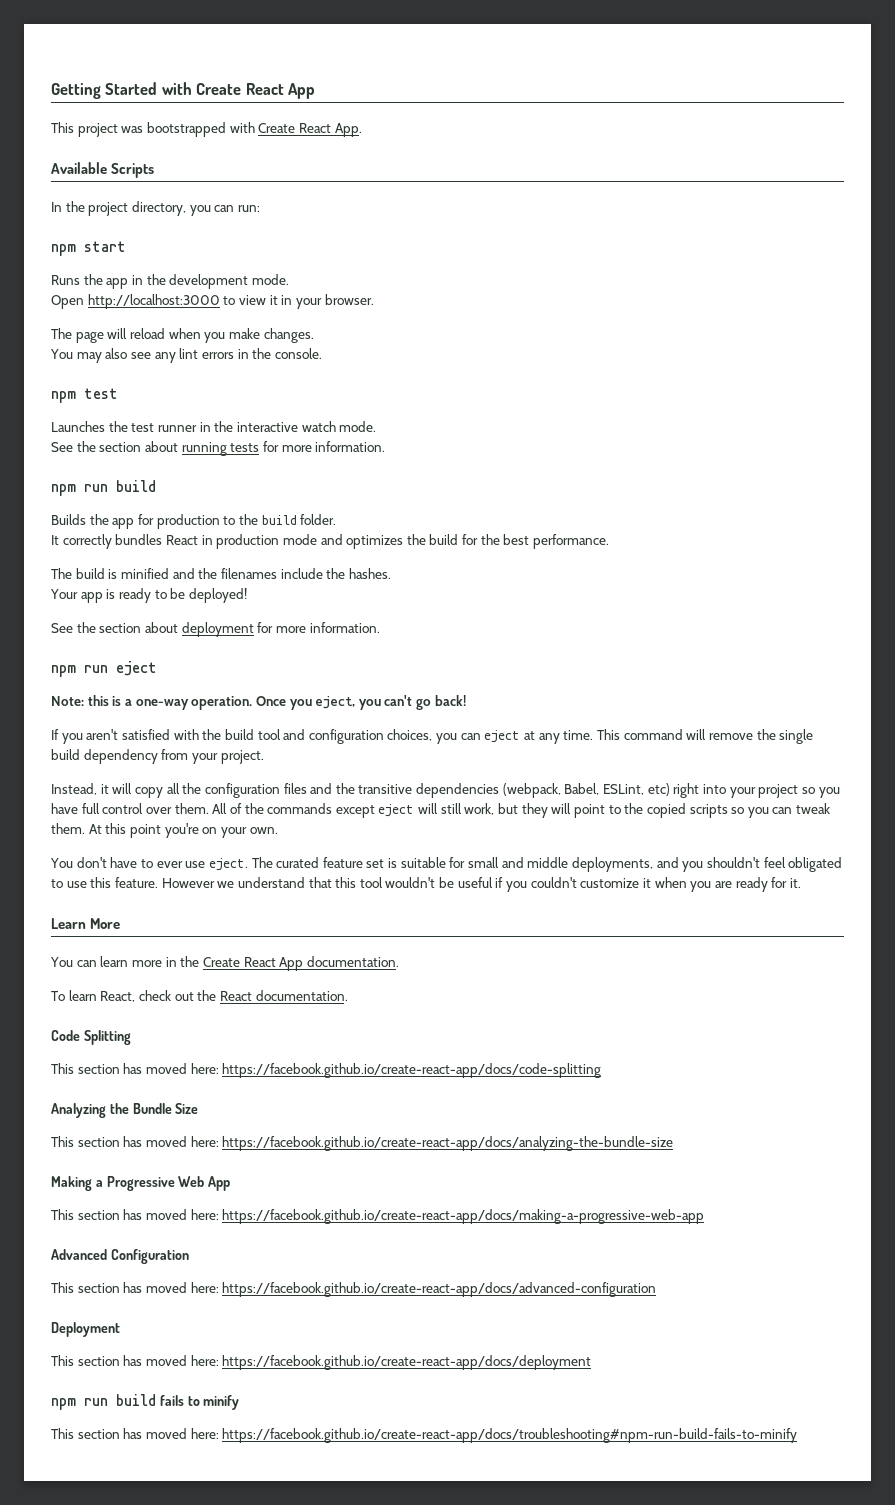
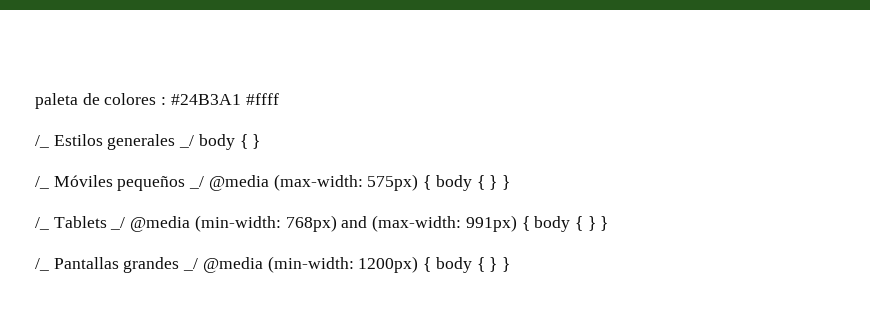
[51,82,316,99] [51,122,362,137] [51,162,155,178] [51,201,260,216] [51,241,126,256] [51,274,289,289] [51,294,374,309] [51,328,314,343] [50,348,322,363] [51,388,118,403] [51,421,377,432] [51,441,386,456] [51,480,156,496] [51,514,337,529] [51,534,610,549] [51,568,391,579] [50,588,247,603] [51,622,380,637] [51,661,157,677] [51,695,466,710] [51,729,814,744] [51,749,264,764] [51,783,840,798] [51,803,831,818] [51,823,278,838] [50,857,843,872] [51,877,801,892] [51,918,121,929] [50,956,399,971] [51,990,348,1002] [51,1030,131,1045] [51,1063,602,1078] [51,1103,199,1118] [51,1136,674,1151] [51,1176,231,1191] [51,1209,705,1224] [51,1249,189,1264] [51,1282,657,1297] [51,1322,120,1337] [51,1355,592,1370] [51,1394,240,1410] [51,1428,798,1443] Getting Started with Create React App // This project was bootstrapped with Create React App. // Available Scripts // In the project directory, you can run: // npm start // Runs the app in the development mode. // Open http://localhost:3000 to view it in your browser. // The page will reload when you make changes. // You may also see any lint errors in the console. // npm test // Launches the test runner in the interactive watch mode. // See the section about running tests for more information. // npm run build // Builds the app for production to the build folder. // It correctly bundles React in production mode and optimizes the build for the best performance. // The build is minified and the filenames include the hashes. // Your app is ready to be deployed! // See the section about deployment for more information. // npm run eject // Note: this is a one-way operation. Once you eject, you can't go back! // If you aren't satisfied with the build tool and configuration choices, you can eject at any time. This command will remove the single build dependency from your project. // Instead, it will copy all the configuration files and the transitive dependencies (webpack, Babel, ESLint, etc) right into your project so you have full control over them. All of the commands except eject will still work, but they will point to the copied scripts so you can tweak them. At this point you're on your own. // You don't have to ever use eject. The curated feature set is suitable for small and middle deployments, and you shouldn't feel obligated to use this feature. However we understand that this tool wouldn't be useful if you couldn't customize it when you are ready for it. // Learn More // You can learn more in the Create React App documentation. // To learn React, check out the React documentation. // Code Splitting // This section has moved here: https://facebook.github.io/create-react-app/docs/code-splitting // Analyzing the Bundle Size // This section has moved here: https://facebook.github.io/create-react-app/docs/analyzing-the-bundle-size // Making a Progressive Web App // This section has moved here: https://facebook.github.io/create-react-app/docs/making-a-progressive-web-app // Advanced Configuration // This section has moved here: https://facebook.github.io/create-react-app/docs/advanced-configuration // Deployment // This section has moved here: https://facebook.github.io/create-react-app/docs/deployment // npm run build fails to minify // This section has moved here: https://facebook.github.io/create-react-app/docs/troubleshooting#npm-run-build-fails-to-minify -> [35,93,279,109] [35,134,261,150] [35,174,510,191] [35,215,609,232] [35,256,510,273] paleta de colores : #24B3A1 #ffff // /_ Estilos generales _/ body { } // /_ Móviles pequeños _/ @media (max-width: 575px) { body { } } // /_ Tablets _/ @media (min-width: 768px) and (max-width: 991px) { body { } } // /_ Pantallas grandes _/ @media (min-width: 1200px) { body { } }

